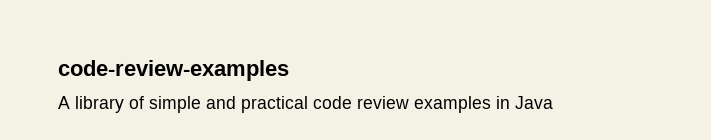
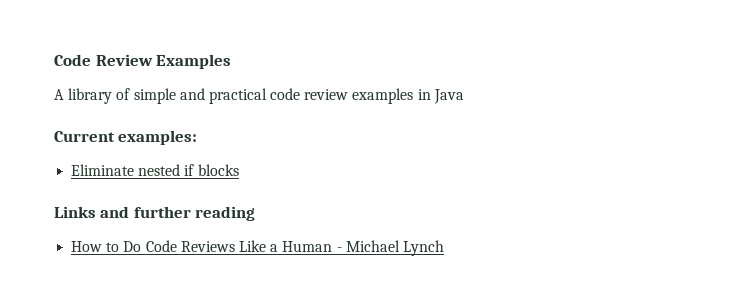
[58,60,289,81] code-review-examples -> [54,54,232,69] Code Review Examples
(553, 102) none -> [54,130,198,145] [71,164,239,176] [54,206,256,221] [71,240,444,256] // Current examples: // Eliminate nested if blocks // Links and further reading // How to Do Code Reviews Like a Human - Michael Lynch

